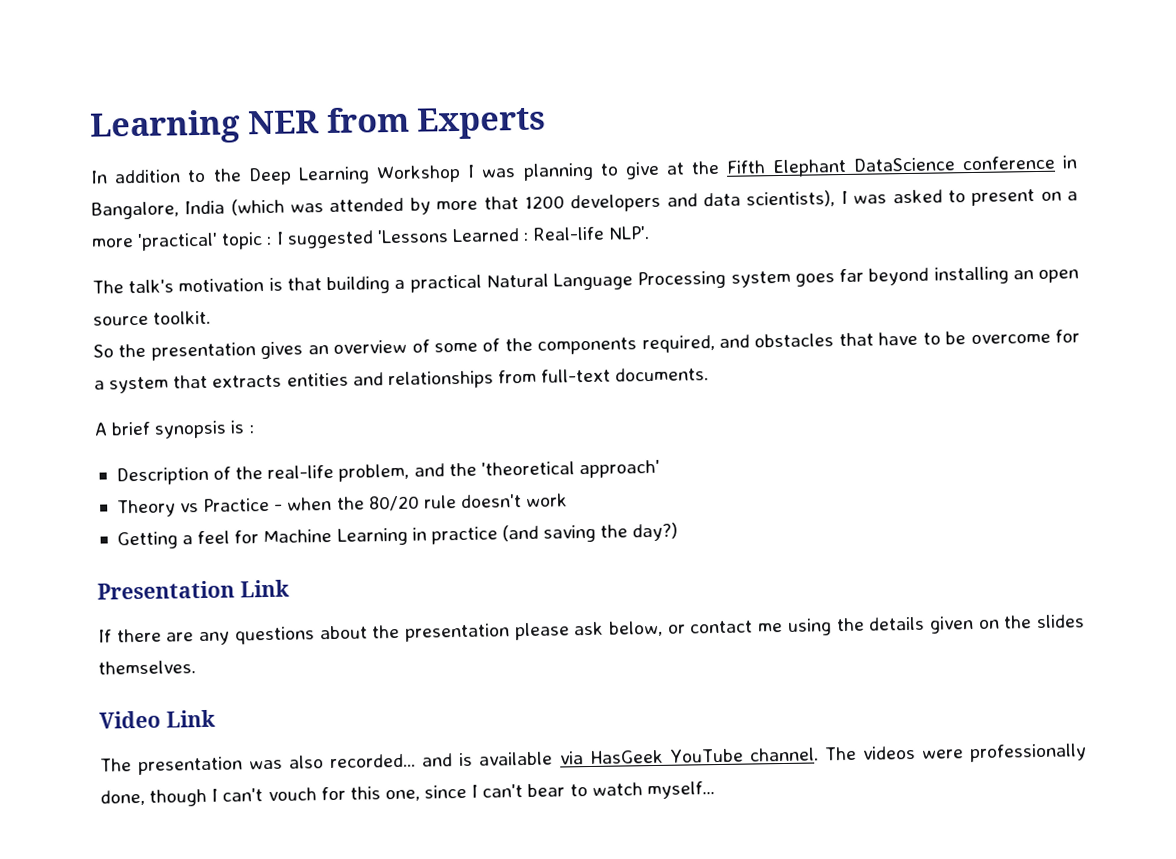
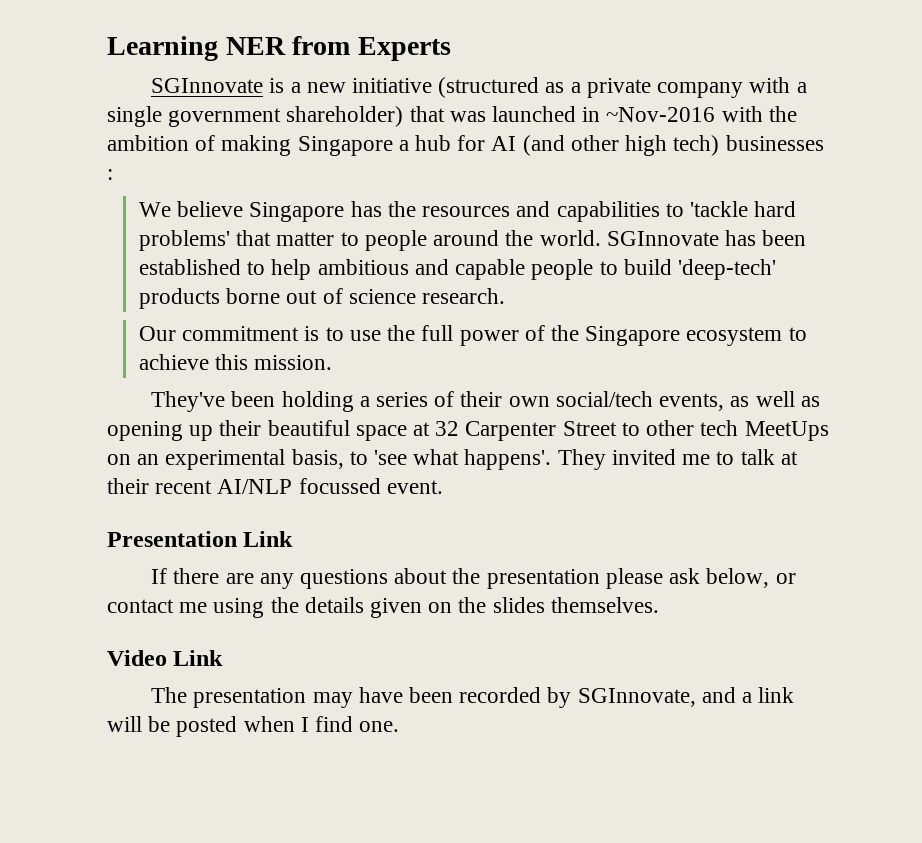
[90,155,1078,186] [91,189,1078,220] [91,226,651,251] [92,266,1080,295] [93,310,212,326] [93,329,1081,361] [94,367,710,394] [94,420,255,439] [115,459,660,486] [116,493,569,518] [116,522,679,550] In addition to the Deep Learning Workshop I was planning to give at the Fifth Elephant DataScience conference in Bangalore, India (which was attended by more that 1200 developers and data scientists), I was asked to present on a more 'practical' topic : I suggested 'Lessons Learned : Real-life NLP'. // The talk's motivation is that building a practical Natural Language Processing system goes far beyond installing an open source toolkit. // So the presentation gives an overview of some of the components required, and obstacles that have to be overcome for a system that extracts entities and relationships from full-text documents. // A brief synopsis is : // Description of the real-life problem, and the 'theoretical approach' // Theory vs Practice - when the 80/20 rule doesn't work // Getting a feel for Machine Learning in practice (and saving the day?) -> [151,77,807,98] [107,106,797,127] [107,135,824,156] [107,169,113,180] [139,201,797,222] [139,230,807,251] [139,259,776,280] [139,288,506,309] [139,325,807,346] [139,354,333,370] [151,391,820,412] [107,420,829,441] [107,449,798,470] [107,478,443,494] SGInnovate is a new initiative (structured as a private company with a single government shareholder) that was launched in ~Nov-2016 with the ambition of making Singapore a hub for AI (and other high tech) businesses : // We believe Singapore has the resources and capabilities to 'tackle hard problems' that matter to people around the world. SGInnovate has been established to help ambitious and capable people to build 'deep-tech' products borne out of science research. // Our commitment is to use the full power of the Singapore ecosystem to achieve this mission. // They've been holding a series of their own social/tech events, as well as opening up their beautiful space at 32 Carpenter Street to other tech MeetUps on an experimental basis, to 'see what happens'. They invited me to talk at their recent AI/NLP focussed event.
[249,743,1088,770] [100,781,715,807] was also recorded... and is available via HasGeek YouTube channel. The videos were professionally done, though I can't vouch for this one, since I can't bear to watch myself... -> [312,687,795,708] [107,716,400,737] may have been recorded by SGInnovate, and a link will be posted when I find one.

